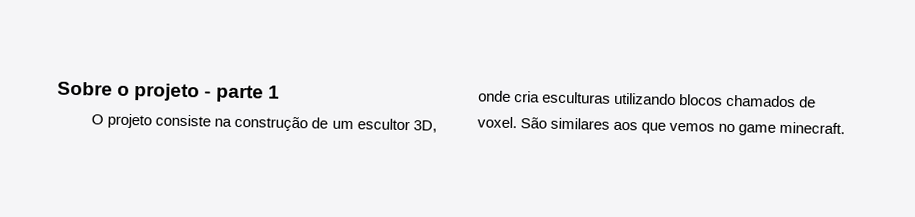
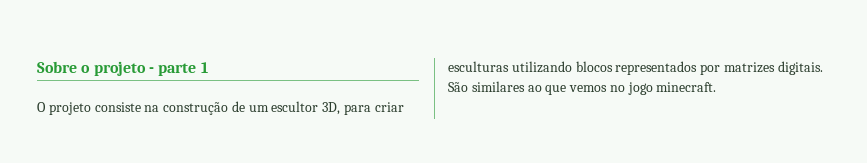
[478,90,541,103] onde cria -> [344,102,404,115] para criar
[726,94,817,108] [477,116,517,129] chamados de voxel. -> [615,61,823,75] representados por matrizes digitais.
[613,121,639,131] aos -> [527,85,542,92] ao
[738,124,777,136] game -> [627,82,653,95] jogo

